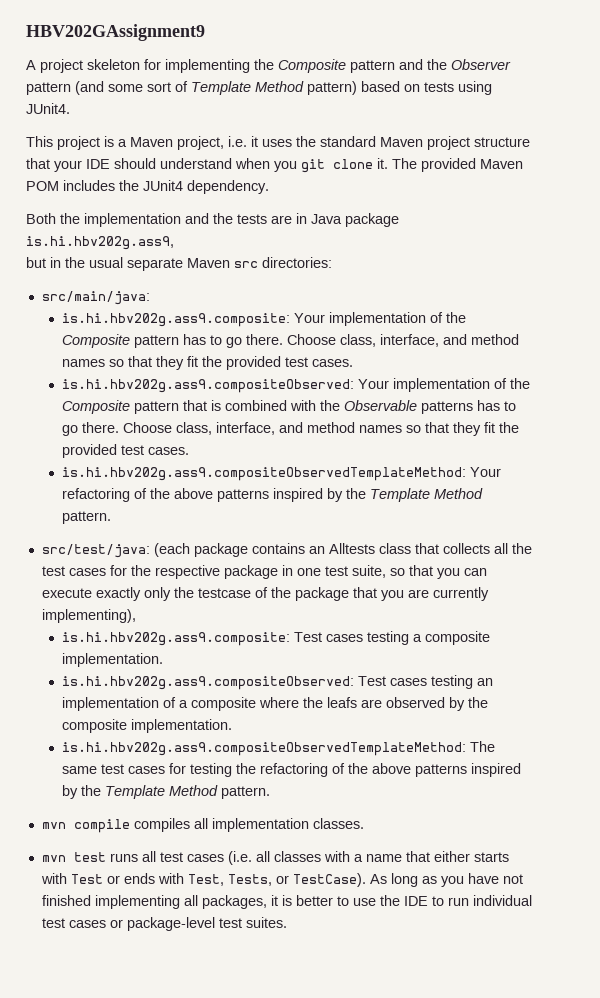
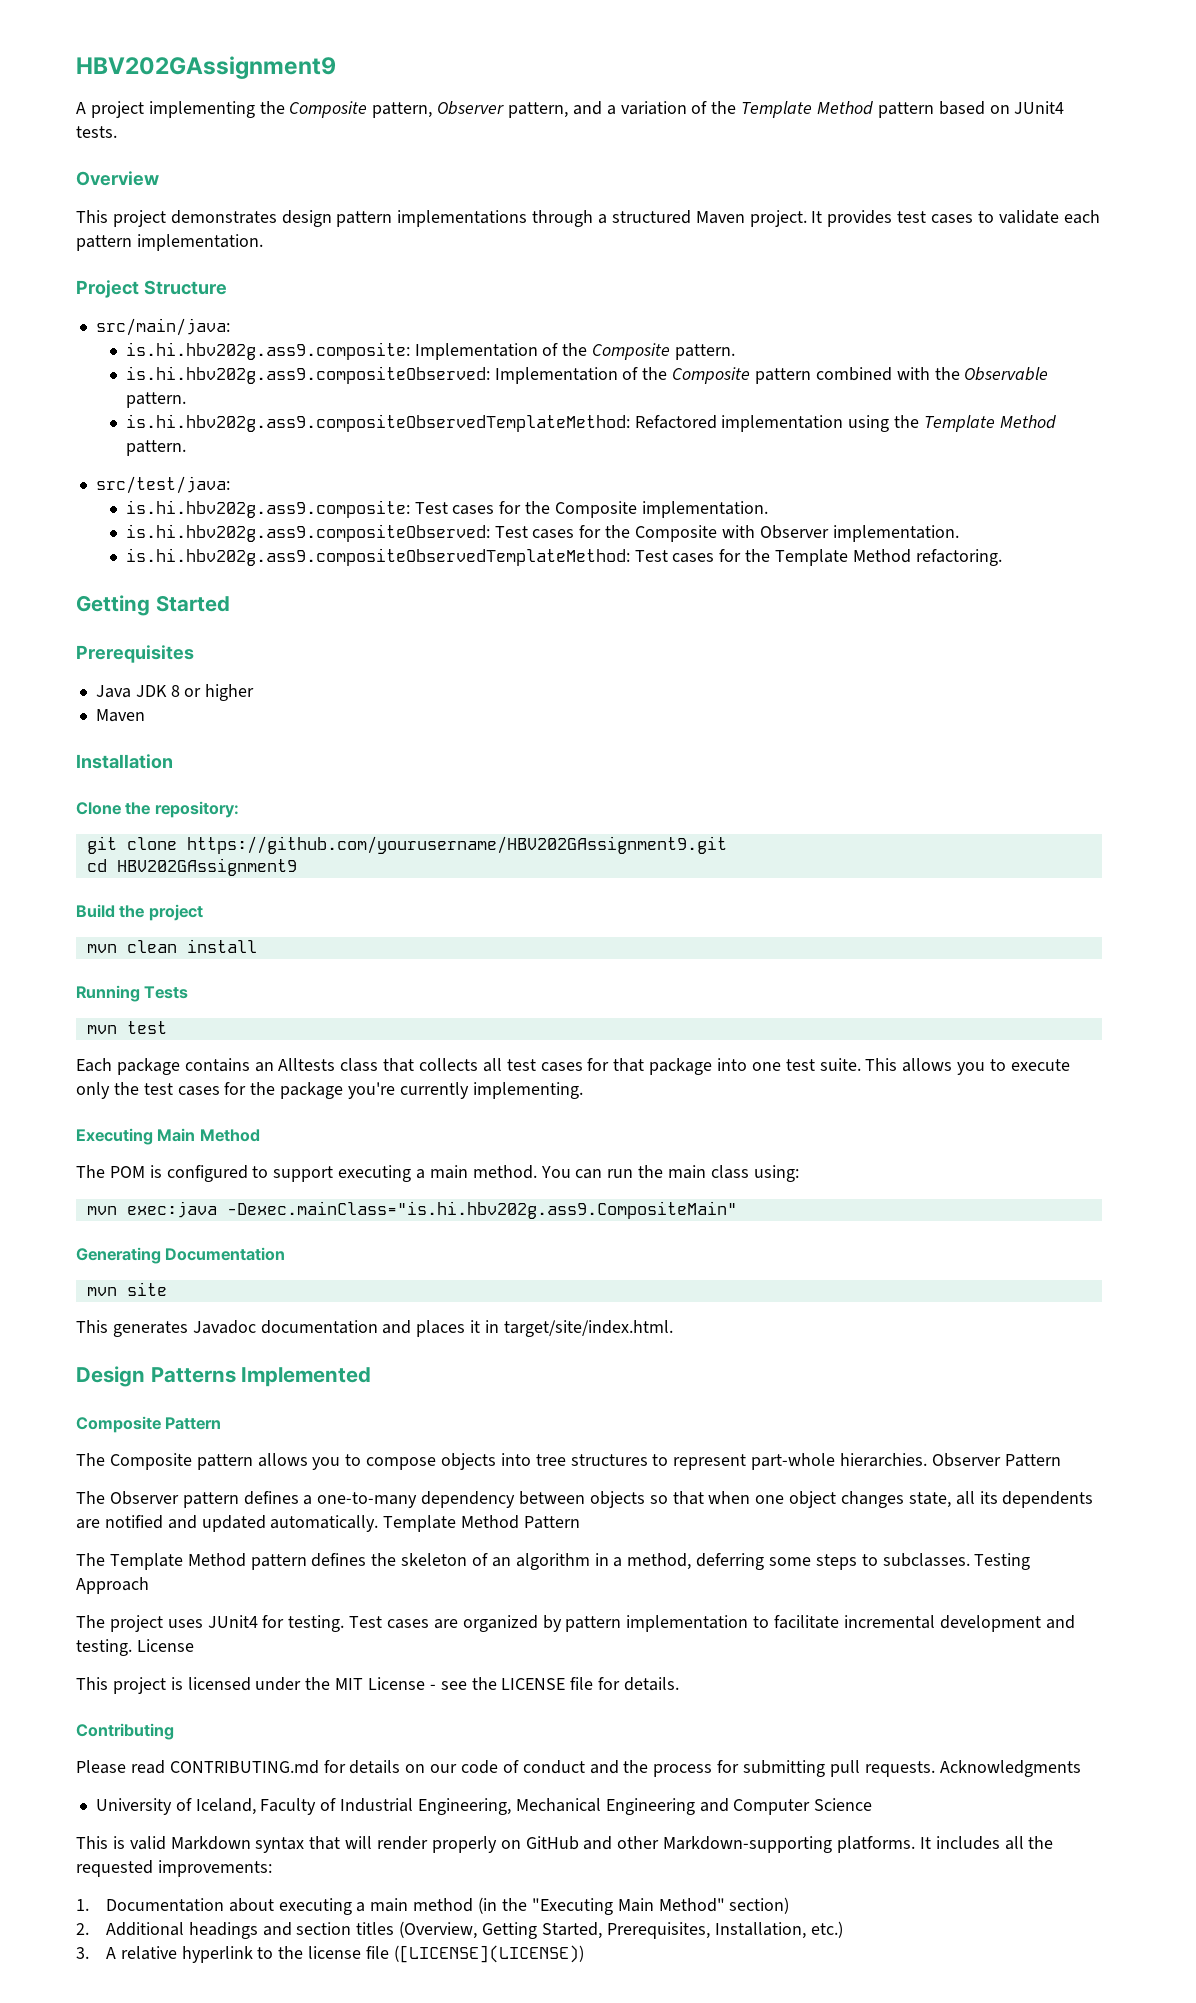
[87,59,161,70] skeleton for -> (144, 109) none
[350,59,511,73] [26,81,357,95] pattern and the Observer pattern (and some sort of Template Method pattern) -> [372,101,934,118] pattern, Observer pattern, and a variation of the Template Method pattern
[424,81,492,95] [26,103,70,114] [26,136,530,150] [26,158,523,173] [26,180,269,194] [26,213,399,227] [26,236,174,250] [26,257,332,271] [41,291,150,305] [62,312,467,327] [62,334,520,348] [62,356,354,370] [62,378,531,393] [62,400,517,414] [62,422,520,436] [62,444,190,458] [62,467,502,481] [62,488,344,502] tests using JUnit4. // This project is a Maven project, i.e. it uses the standard Maven project structure that your IDE should understand when you git clone it. The provided Maven POM includes the JUnit4 dependency. // Both the implementation and the tests are in Java package is.hi.hbv202g.ass9, // but in the usual separate Maven src directories: // src/main/java: // is.hi.hbv202g.ass9.composite: Your implementation of the Composite pattern has to go there. Choose class, interface, and method names so that they fit the provided test cases. // is.hi.hbv202g.ass9.compositeObserved: Your implementation of the Composite pattern that is combined with the Observable patterns has to go there. Choose class, interface, and method names so that they fit the provided test cases. // is.hi.hbv202g.ass9.compositeObservedTemplateMethod: Your refactoring of the above patterns inspired by -> [1014,101,1065,114] [76,126,117,138] [76,171,159,186] [76,210,1100,227] [76,234,263,251] [76,280,227,298] [95,318,230,336] [125,342,736,360] [125,366,1049,384] [125,392,186,408] [125,414,890,432] JUnit4 tests. // Overview // This project demonstrates design pattern implementations through a structured Maven project. It provides test cases to validate each pattern implementation. // Project Structure // src/main/java: // is.hi.hbv202g.ass9.composite: Implementation of the Composite pattern. // is.hi.hbv202g.ass9.compositeObserved: Implementation of the Composite pattern combined with the Observable pattern. // is.hi.hbv202g.ass9.compositeObservedTemplateMethod: Refactored implementation using
[153,543,190,557] (each -> [125,500,768,518] [125,524,959,542] [125,548,1002,566] [76,595,230,616] [76,645,194,663] [95,684,255,701] [95,709,145,722] [76,754,173,769] [76,801,239,818] [86,836,727,854] [86,858,297,876] [76,904,203,921] [86,939,257,953] [76,985,189,1002] [86,1021,167,1034] [76,1058,112,1072] // is.hi.hbv202g.ass9.composite: Test cases for the Composite implementation. // is.hi.hbv202g.ass9.compositeObserved: Test cases for the Composite with Observer implementation. // is.hi.hbv202g.ass9.compositeObservedTemplateMethod: Test cases for the Template Method refactoring. // Getting Started // Prerequisites // Java JDK 8 or higher // Maven // Installation // Clone the repository: // git clone https://github.com/yourusername/HBV202GAssignment9.git // cd HBV202GAssignment9 // Build the project // mvn clean install // Running Tests // mvn test // Each
(508, 548) none -> [506,1058,1070,1075] [76,1082,110,1099] test cases for that package into one test suite. This allows you to execute only
[154,565,487,579] [41,587,489,601] [41,609,136,623] [62,631,491,646] [62,653,164,667] [62,675,494,690] [62,697,489,711] [62,719,233,733] [62,741,496,756] [62,763,522,777] [62,785,271,799] [41,818,364,833] [41,851,509,865] [40,873,523,887] [41,895,532,909] [41,917,287,931] respective package in one test suite, so that you can execute exactly only the testcase of the package that you are currently implementing), // is.hi.hbv202g.ass9.composite: Test cases testing a composite implementation. // is.hi.hbv202g.ass9.compositeObserved: Test cases testing an implementation of a composite where the leafs are observed by the composite implementation. // is.hi.hbv202g.ass9.compositeObservedTemplateMethod: The same test cases for testing the refactoring of the above patterns inspired by the Template Method pattern. // mvn compile compiles all implementation classes. // mvn test runs all test cases (i.e. all classes with a name that either starts with Test or ends with Test, Tests, or TestCase). As long as you have not finished implementing all packages, it is better to use the IDE to run individual test cases or package-level test suites. -> [280,1082,583,1099] [76,1128,260,1145] [76,1165,799,1182] [86,1201,737,1219] [76,1247,286,1264] [86,1282,167,1296] [76,1320,673,1337] [76,1366,372,1387] [76,1416,222,1433] [76,1453,1061,1470] [76,1491,1094,1508] [76,1515,581,1532] [76,1553,1031,1570] [76,1577,149,1594] [76,1615,1075,1632] [76,1639,194,1656] [76,1677,680,1694] [76,1723,174,1740] [76,1760,1081,1777] [95,1798,873,1815] [76,1836,1054,1853] [76,1860,272,1877] [76,1897,790,1915] [76,1921,843,1939] [76,1945,584,1963] package you're currently implementing. // Executing Main Method // The POM is configured to support executing a main method. You can run the main class using: // mvn exec:java -Dexec.mainClass="is.hi.hbv202g.ass9.CompositeMain" // Generating Documentation // mvn site // This generates Javadoc documentation and places it in target/site/index.html. // Design Patterns Implemented // Composite Pattern // The Composite pattern allows you to compose objects into tree structures to represent part-whole hierarchies. Observer Pattern // The Observer pattern defines a one-to-many dependency between objects so that when one object changes state, all its dependents are notified and updated automatically. Template Method Pattern // The Template Method pattern defines the skeleton of an algorithm in a method, deferring some steps to subclasses. Testing Approach // The project uses JUnit4 for testing. Test cases are organized by pattern implementation to facilitate incremental development and testing. License // This project is licensed under the MIT License - see the LICENSE file for details. // Contributing // Please read CONTRIBUTING.md for details on our code of conduct and the process for submitting pull requests. Acknowledgments // University of Iceland, Faculty of Industrial Engineering, Mechanical Engineering and Computer Science // This is valid Markdown syntax that will render properly on GitHub and other Markdown-supporting platforms. It includes all the requested improvements: // 1. Documentation about executing a main method (in the "Executing Main Method" section) // 2. Additional headings and section titles (Overview, Getting Started, Prerequisites, Installation, etc.) // 3. A relative hyperlink to the license file ([LICENSE](LICENSE))

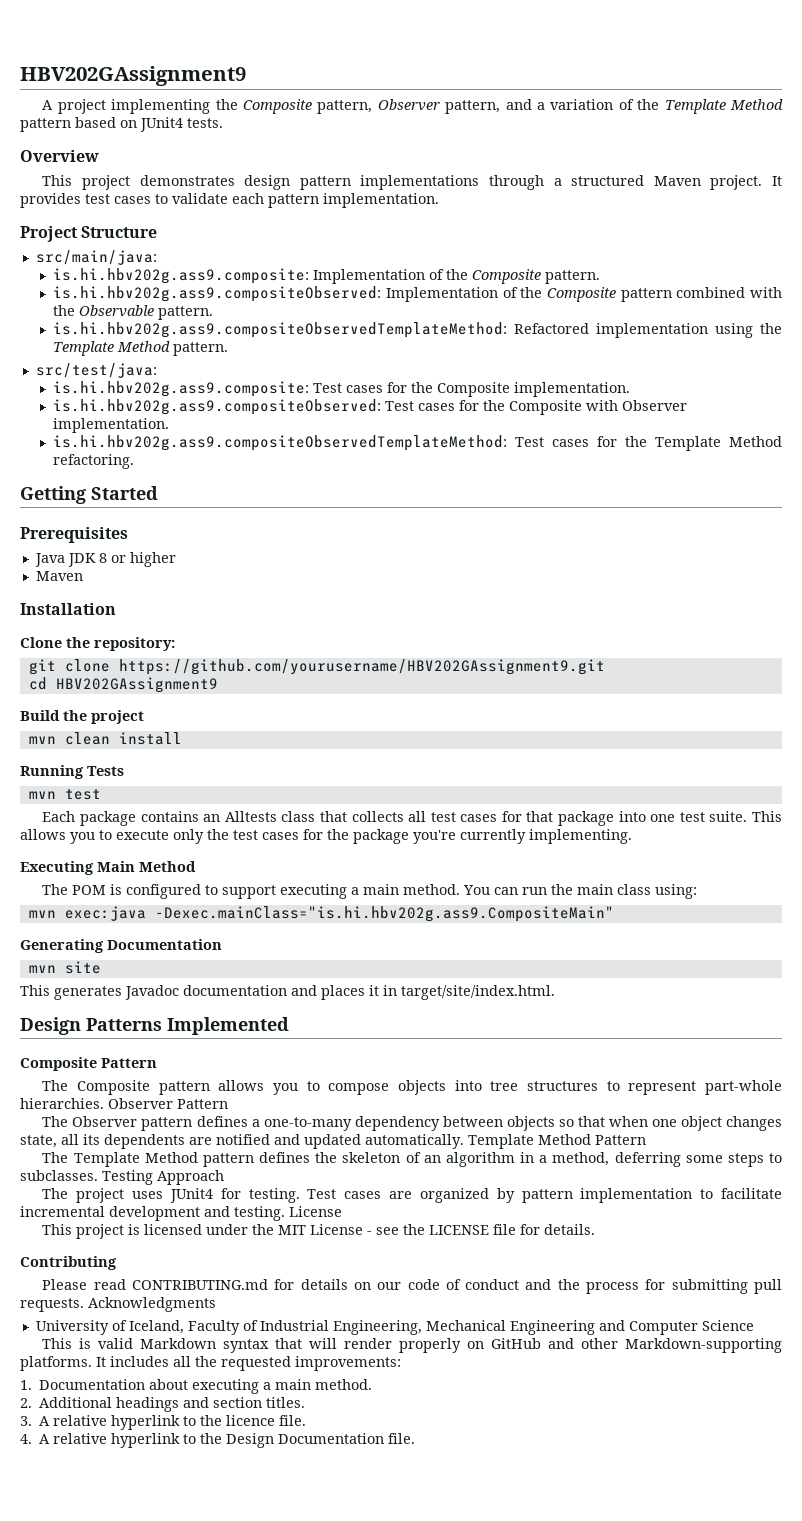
[413,1897,790,1915] method (in the "Executing Main Method" section) -> [315,1379,373,1390] method.
[356,1921,843,1939] titles (Overview, Getting Started, Prerequisites, Installation, etc.) -> [266,1397,306,1408] titles.
[308,1945,584,1963] license file ([LICENSE](LICENSE)) -> [226,1415,307,1426] [20,1433,416,1448] licence file. // 4. A relative hyperlink to the Design Documentation file.

